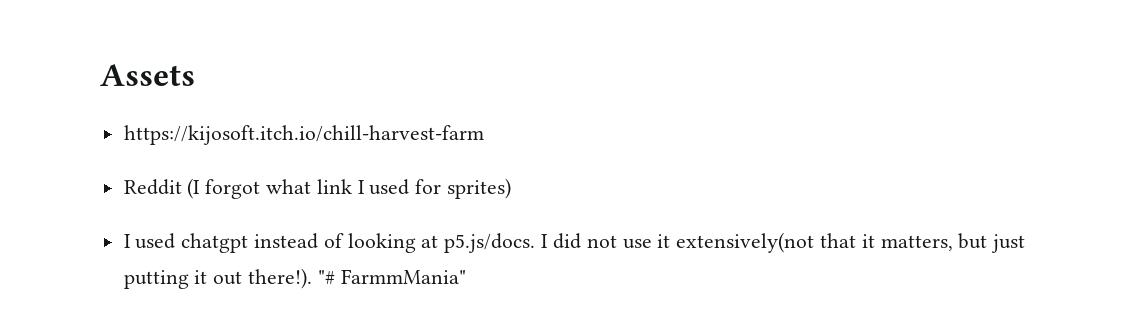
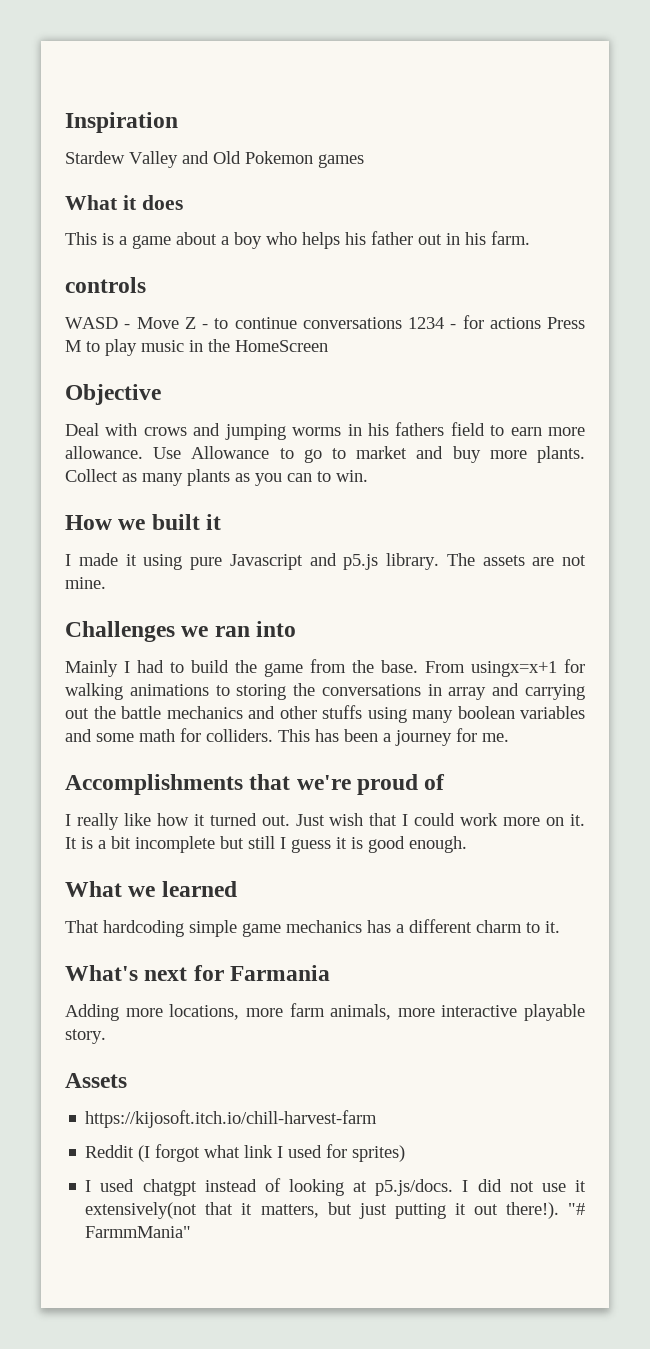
(100, 75) none -> [65,112,178,133] [65,151,364,168] [65,195,183,210] [65,231,530,249] [65,277,146,293] [65,315,585,329] [65,339,328,356] [65,384,161,405] [65,422,586,440] [65,446,585,463] [65,469,368,486] [65,514,222,530] [65,553,586,570] [65,577,106,589] [65,621,297,642] [65,659,585,677] [65,683,585,700] [65,705,585,723] [65,728,509,746] [65,774,446,795] [65,813,585,830] [65,836,467,853] [65,881,237,897] [65,919,560,937] [65,965,331,981] [65,1003,585,1021] [65,1029,106,1044] Inspiration // Stardew Valley and Old Pokemon games // What it does // This is a game about a boy who helps his father out in his farm. // controls // WASD - Move Z - to continue conversations 1234 - for actions Press M to play music in the HomeScreen // Objective // Deal with crows and jumping worms in his fathers field to earn more allowance. Use Allowance to go to market and buy more plants. Collect as many plants as you can to win. // How we built it // I made it using pure Javascript and p5.js library. The assets are not mine. // Challenges we ran into // Mainly I had to build the game from the base. From usingx=x+1 for walking animations to storing the conversations in array and carrying out the battle mechanics and other stuffs using many boolean variables and some math for colliders. This has been a journey for me. // Accomplishments that we're proud of // I really like how it turned out. Just wish that I could work more on it. It is a bit incomplete but still I guess it is good enough. // What we learned // That hardcoding simple game mechanics has a different charm to it. // What's next for Farmania // Adding more locations, more farm animals, more interactive playable story. //

